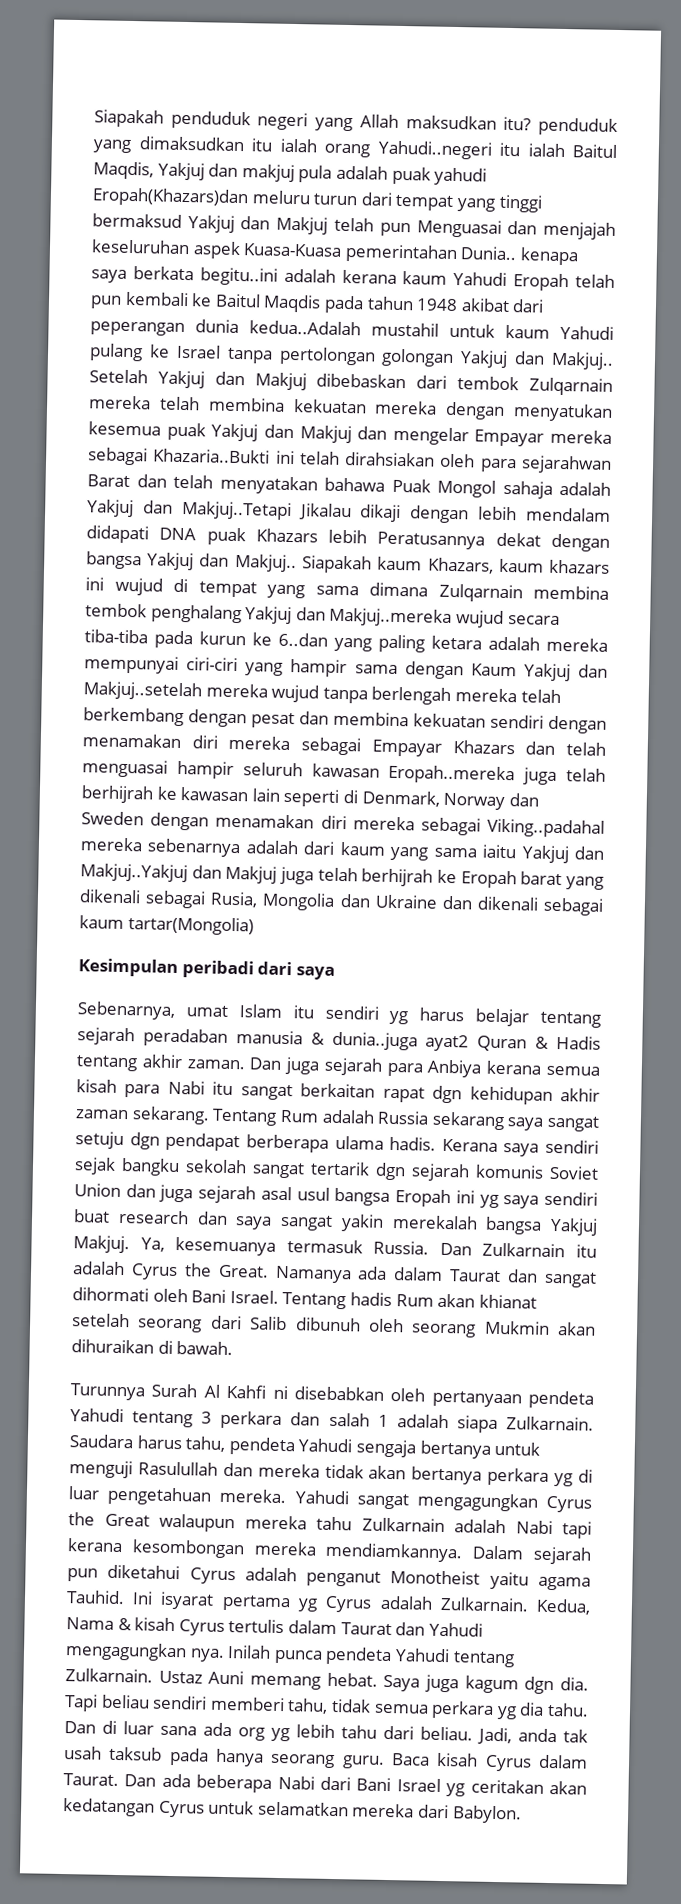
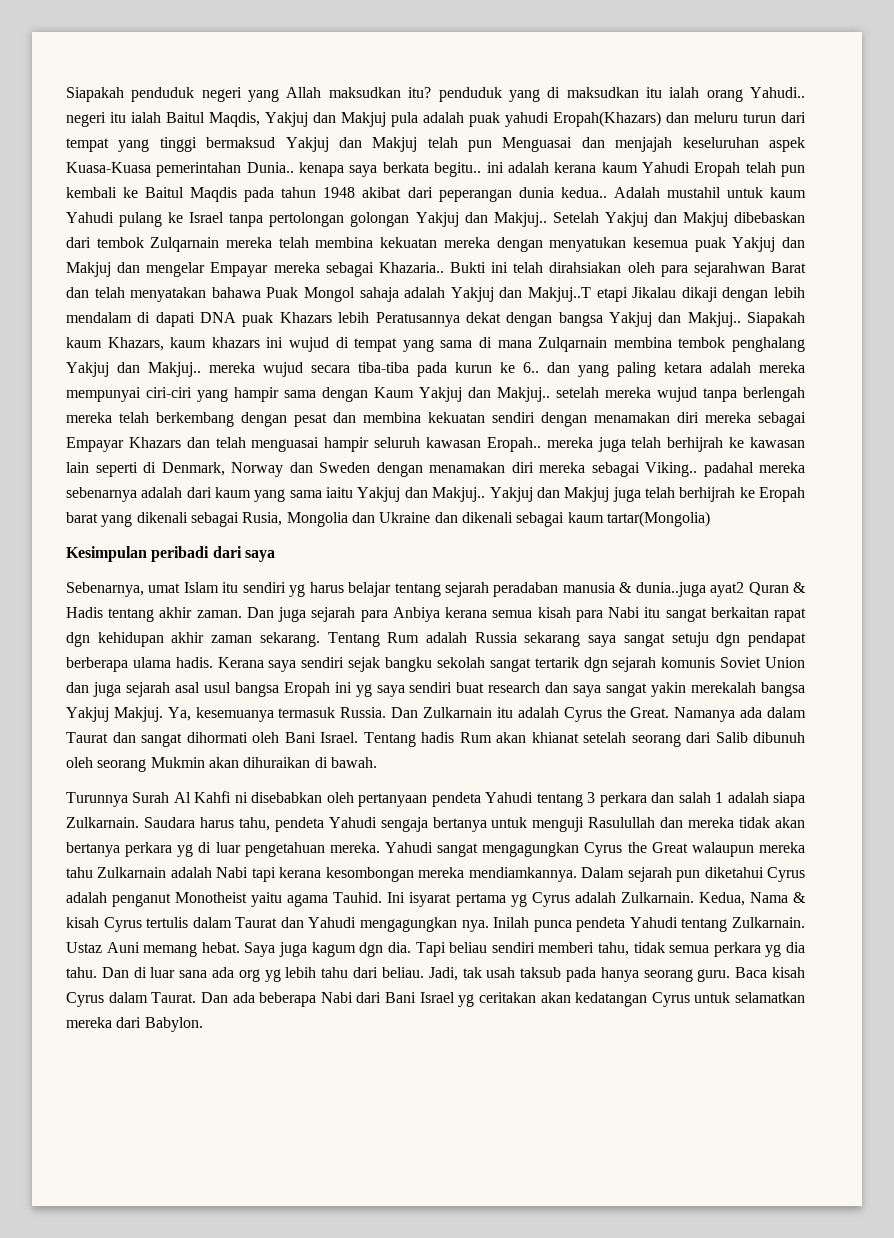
[138,136,245,152] dimaksudkan -> [547,87,639,98] di maksudkan
[377,140,492,160] Yahudi..negeri -> [750,87,805,98] [66,112,106,127] Yahudi.. negeri
[241,164,295,183] makjuj -> [341,112,386,127] Makjuj
[92,187,249,208] Eropah(Khazars)dan -> [553,111,689,127] Eropah(Khazars) dan
[199,267,278,286] begitu..ini -> [434,162,504,177] begitu.. ini
[249,320,362,336] kedua..Adalah -> [560,187,660,198] kedua.. Adalah
[153,448,271,464] Khazaria..Bukti -> [378,262,487,273] Khazaria.. Bukti
[181,500,292,521] Makjuj..Tetapi -> [528,287,628,302] Makjuj..T etapi
[86,525,149,544] didapati -> [137,312,195,327] di dapati
[369,582,428,597] dimana -> [479,337,532,348] di mana
[329,607,453,628] Makjuj..mereka -> [148,362,255,377] Makjuj.. mereka
[278,632,328,647] 6..dan -> [523,362,570,373] 6.. dan
[83,681,202,701] Makjuj..setelah -> [497,387,599,402] Makjuj.. setelah
[388,764,516,785] Eropah..mereka -> [486,437,593,452] Eropah.. mereka
[487,818,605,838] Viking..padahal -> [645,462,754,477] Viking.. padahal
[80,863,188,883] Makjuj..Yakjuj -> [432,487,533,502] Makjuj.. Yakjuj
[518,1728,557,1743] anda -> (458, 974) none

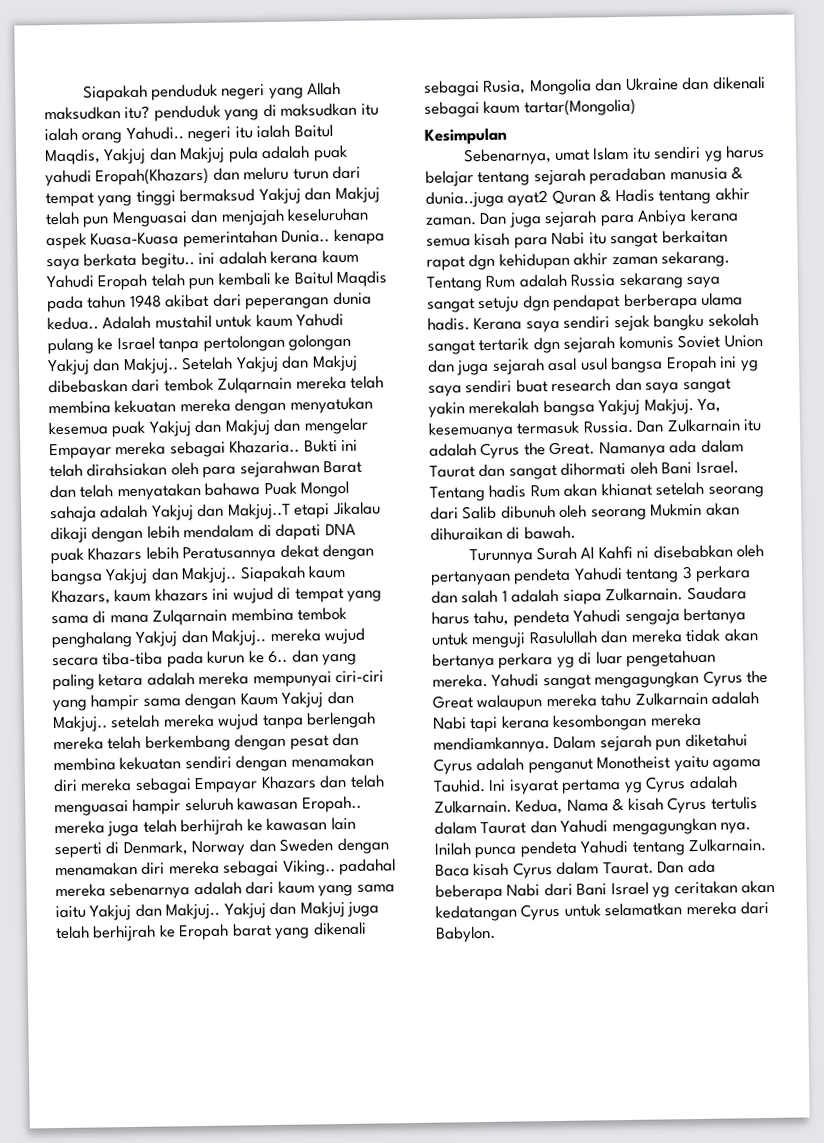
[151,546,275,562] peribadi dari saya -> (507, 136) none
[66,942,805,957] [66,967,731,982] Ustaz Auni memang hebat. Saya juga kagum dgn dia. Tapi beliau sendiri memberi tahu, tidak semua perkara yg dia tahu. Dan di luar sana ada org yg lebih tahu dari beliau. Jadi, tak usah taksub pada hanya seorang guru. -> (767, 845) none

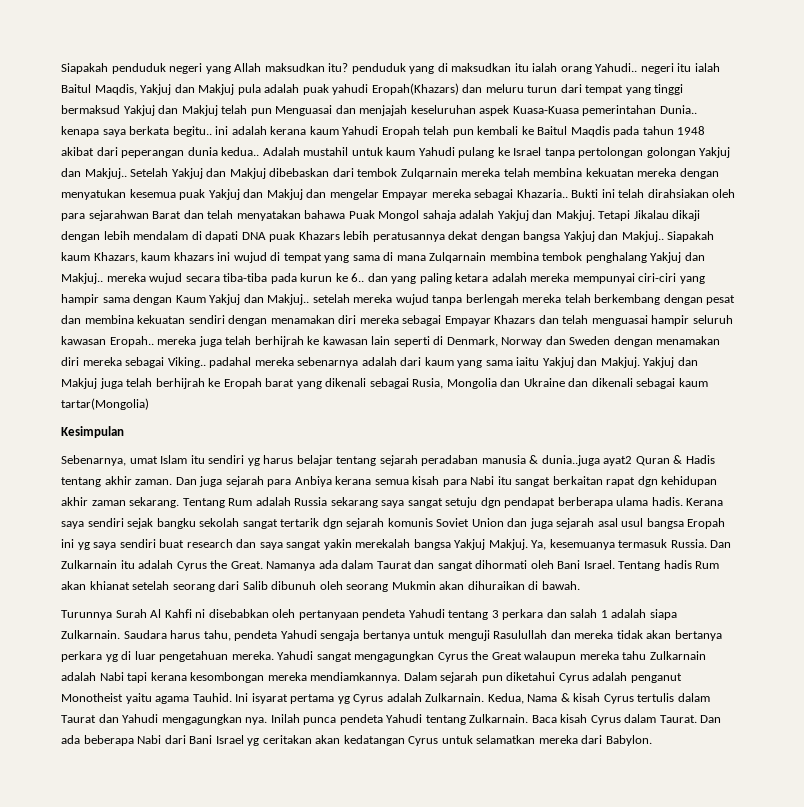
[227,502,331,520] Makjuj..T etapi -> [555,210,631,221] Makjuj. Tetapi
[182,545,277,563] Peratusannya -> [372,232,445,242] peratusannya
[165,902,221,920] Makjuj.. -> [600,357,640,368] Makjuj.

